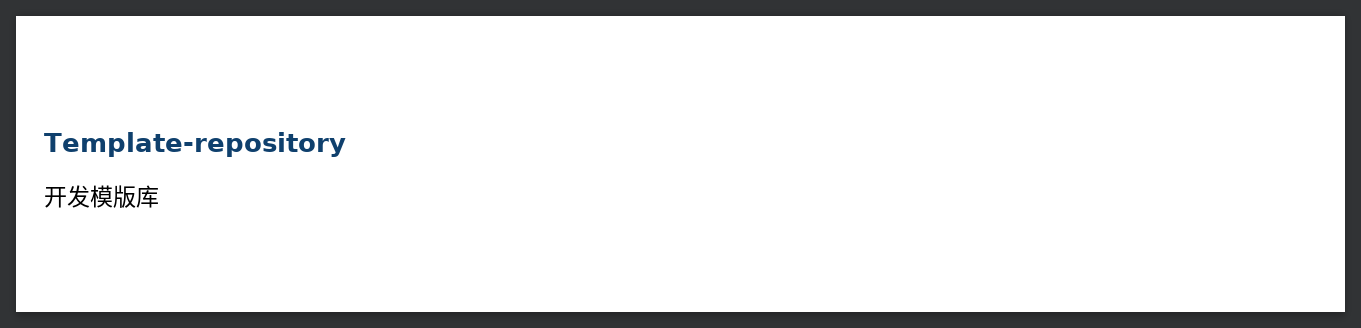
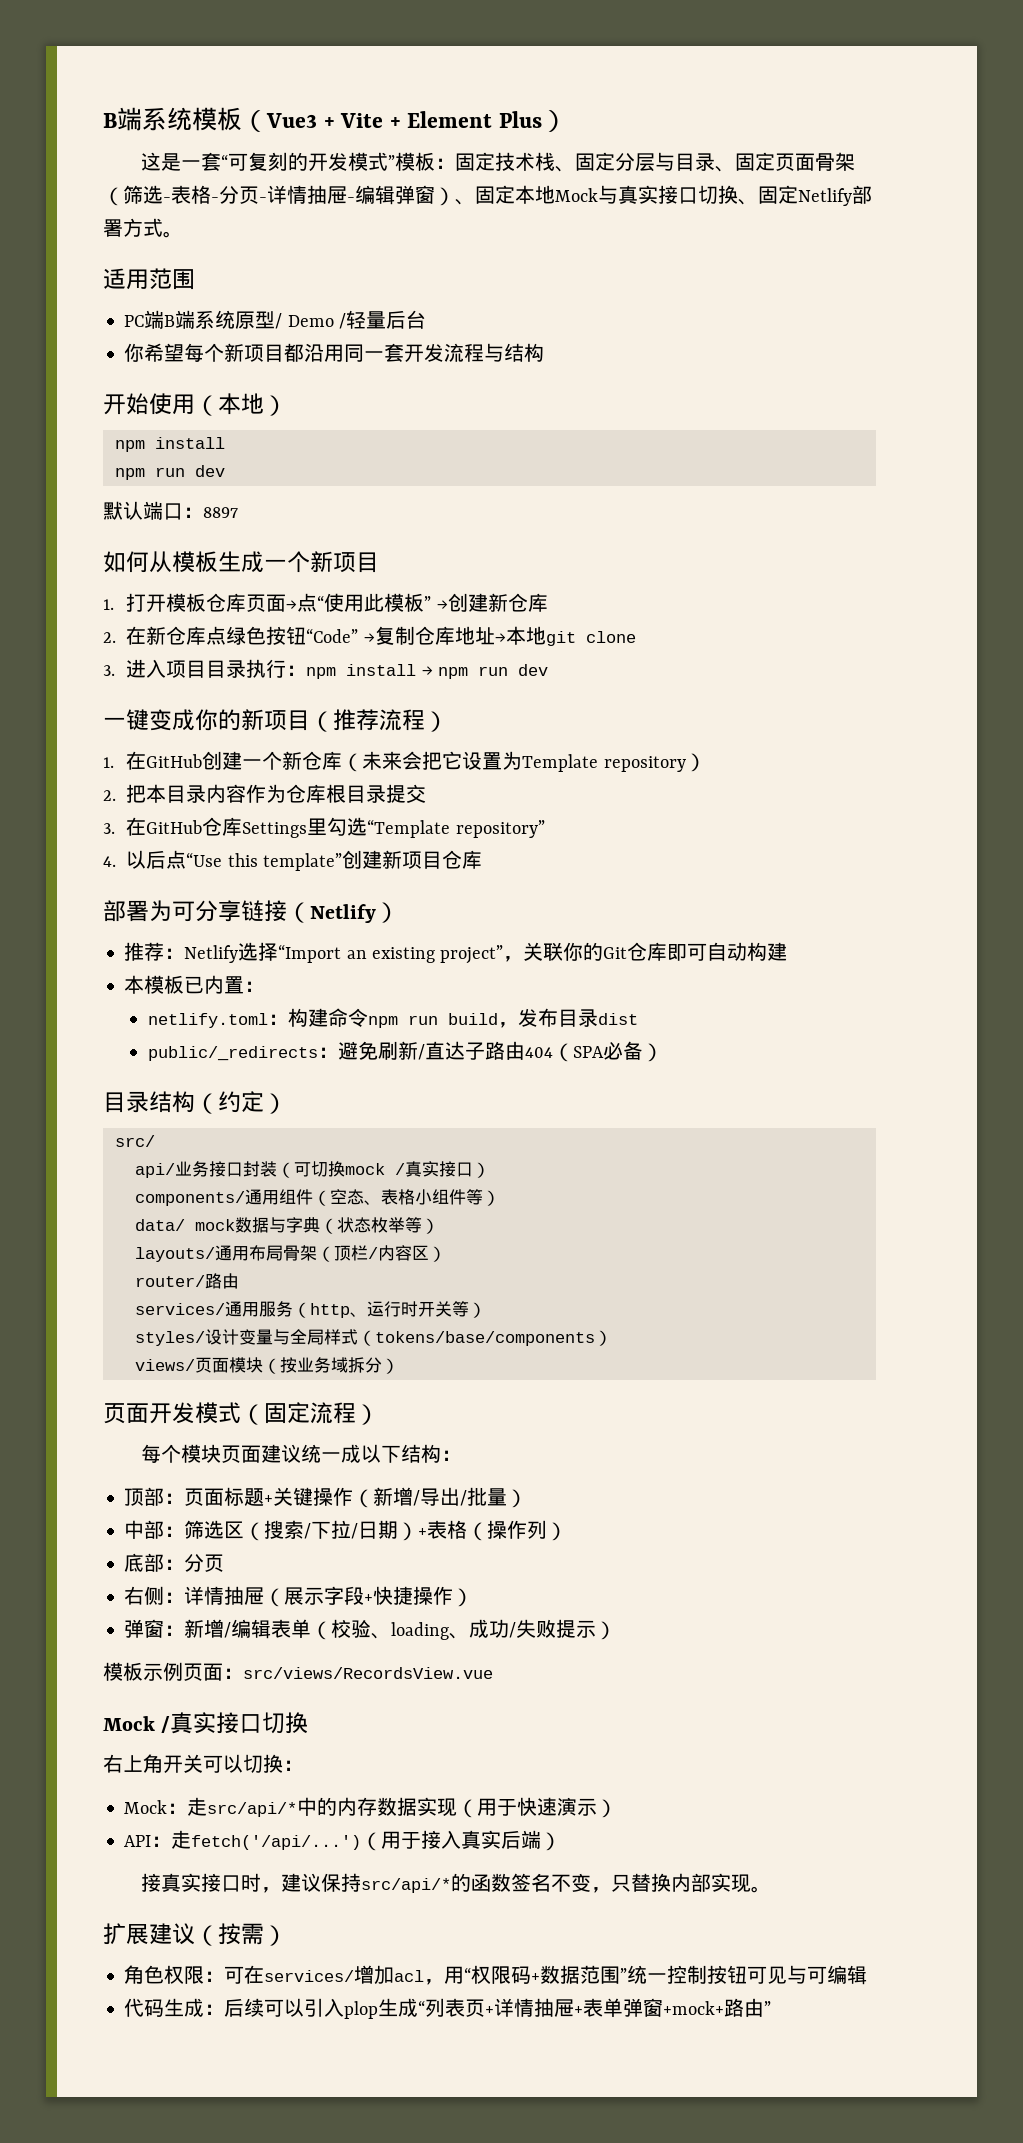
[44,132,346,157] [44,185,159,208] Template-repository // 开发模版库 -> [103,107,568,132] [140,152,855,172] [103,185,872,206] [103,218,183,238] [103,268,195,290] [124,310,426,329] [124,343,545,362] [103,393,287,416] [114,437,225,452] [114,465,225,480] [103,501,238,520] [103,551,379,573] [103,593,548,612] [103,626,636,646] [103,659,548,679] [103,709,448,732] [103,751,706,772] [103,784,427,803] [103,817,545,838] [103,850,482,871] [103,900,399,923] [124,942,788,964] [124,975,265,994] [147,1008,638,1028] [147,1041,663,1062] [103,1091,287,1114] [114,1135,155,1147] [134,1161,490,1178] [134,1189,500,1206] [134,1217,439,1234] [134,1245,446,1262] [134,1273,239,1289] [134,1301,486,1318] [134,1329,612,1346] [134,1357,399,1374] [103,1402,379,1425] [140,1444,461,1463] [124,1487,528,1508] [124,1520,568,1541] [124,1553,225,1572] [124,1586,474,1607] [124,1619,617,1640] [103,1662,493,1681] [103,1712,309,1734] [103,1754,303,1773] [124,1797,618,1818] [124,1830,562,1851] [140,1873,771,1893] [103,1923,287,1946] [124,1965,868,1985] [124,1998,772,2019] B端系统模板（Vue3 + Vite + Element Plus） // 这是一套“可复刻的开发模式”模板：固定技术栈、固定分层与目录、固定页面骨架（筛选-表格-分页-详情抽屉-编辑弹窗）、固定本地Mock与真实接口切换、固定Netlify部署方式。 // 适用范围 // PC端B端系统原型/ Demo /轻量后台 // 你希望每个新项目都沿用同一套开发流程与结构 // 开始使用（本地） // npm install // npm run dev // 默认端口：8897 // 如何从模板生成一个新项目 // 1.打开模板仓库页面→点“使用此模板” →创建新仓库 // 2.在新仓库点绿色按钮“Code” →复制仓库地址→本地git clone // 3.进入项目目录执行：npm install → npm run dev // 一键变成你的新项目（推荐流程） // 1.在GitHub创建一个新仓库（未来会把它设置为Template repository） // 2.把本目录内容作为仓库根目录提交 // 3.在GitHub仓库Settings里勾选“Template repository” // 4.以后点“Use this template”创建新项目仓库 // 部署为可分享链接（Netlify） // 推荐：Netlify选择“Import an existing project”，关联你的Git仓库即可自动构建 // 本模板已内置： // netlify.toml：构建命令npm run build，发布目录dist // public/_redirects：避免刷新/直达子路由404（SPA必备） // 目录结构（约定） // src/ // api/业务接口封装（可切换mock /真实接口） // components/通用组件（空态、表格小组件等） // data/ mock数据与字典（状态枚举等） // layouts/通用布局骨架（顶栏/内容区） // router/路由 // services/通用服务（http、运行时开关等） // styles/设计变量与全局样式（tokens/base/components） // views/页面模块（按业务域拆分） // 页面开发模式（固定流程） // 每个模块页面建议统一成以下结构： // 顶部：页面标题+关键操作（新增/导出/批量） // 中部：筛选区（搜索/下拉/日期）+表格（操作列） // 底部：分页 // 右侧：详情抽屉（展示字段+快捷操作） // 弹窗：新增/编辑表单（校验、loading、成功/失败提示） // 模板示例页面：src/views/RecordsView.vue // Mock /真实接口切换 // 右上角开关可以切换： // Mock：走src/api/*中的内存数据实现（用于快速演示） // API：走fetch('/api/...')（用于接入真实后端） // 接真实接口时，建议保持src/api/*的函数签名不变，只替换内部实现。 // 扩展建议（按需） // 角色权限：可在services/增加acl，用“权限码+数据范围”统一控制按钮可见与可编辑 // 代码生成：后续可以引入plop生成“列表页+详情抽屉+表单弹窗+mock+路由”

